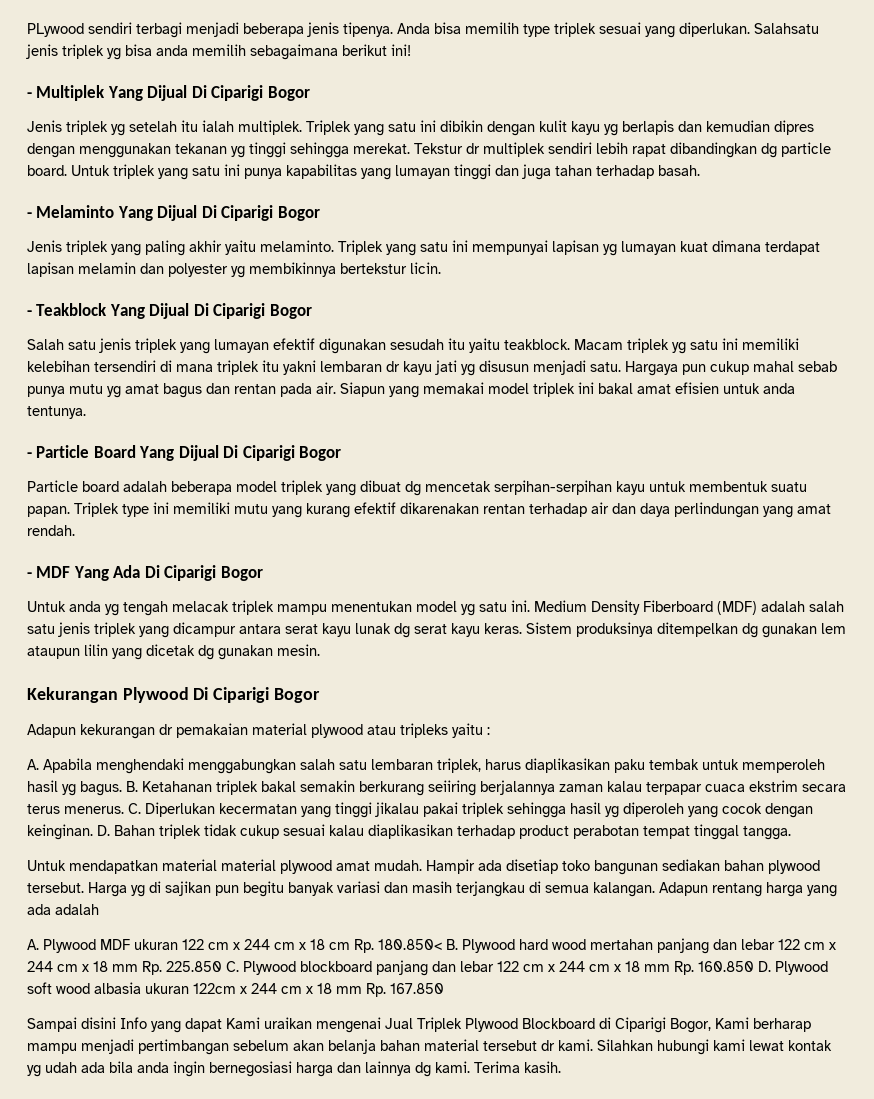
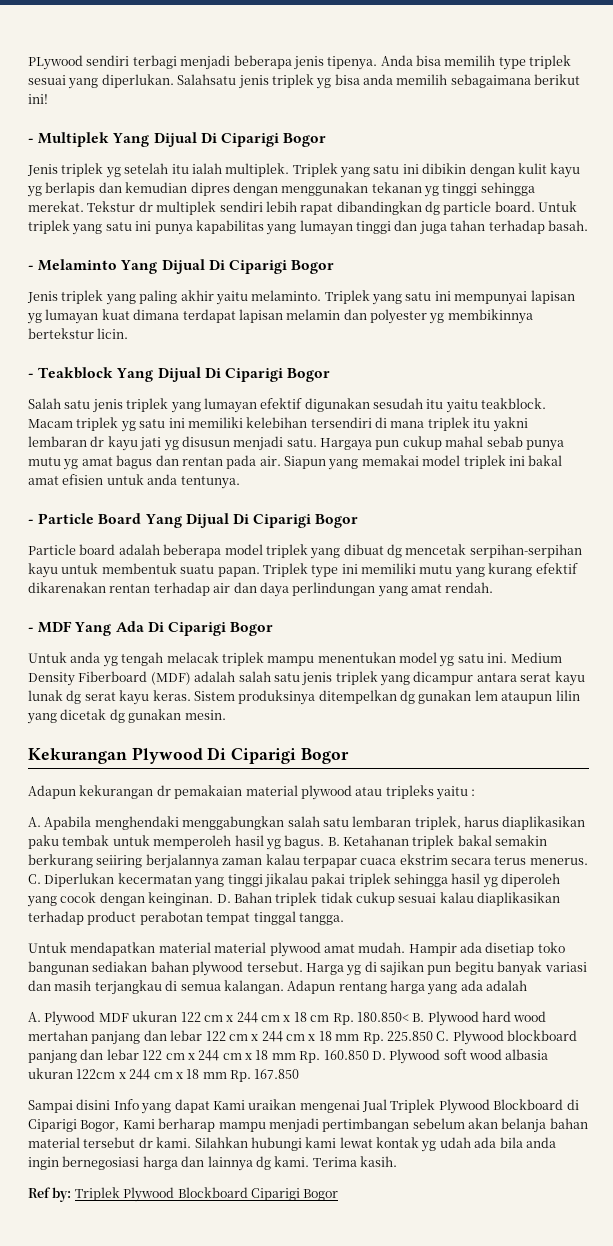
(561, 1067) none -> [28,1187,339,1202] // Ref by: Triplek Plywood Blockboard Ciparigi Bogor

